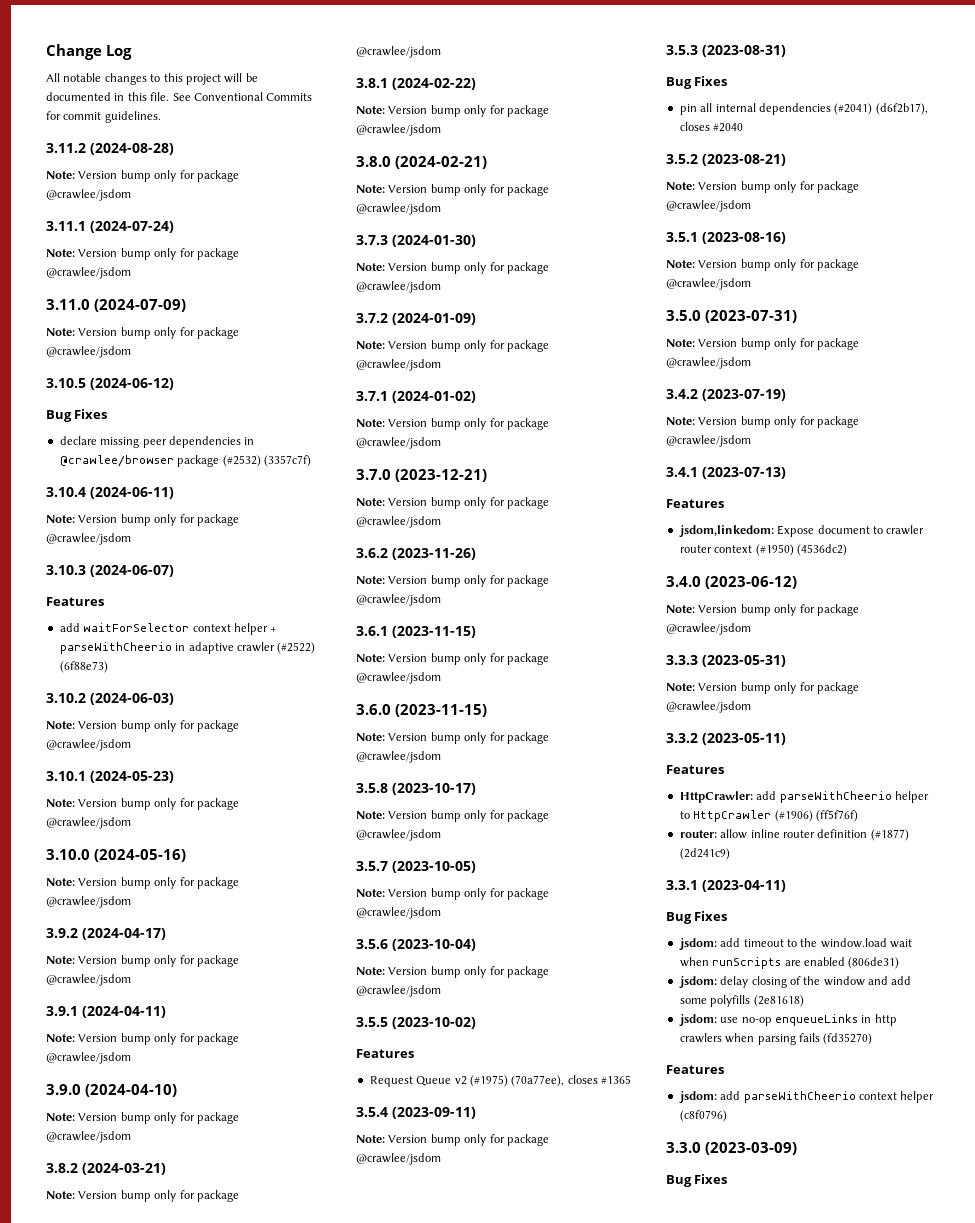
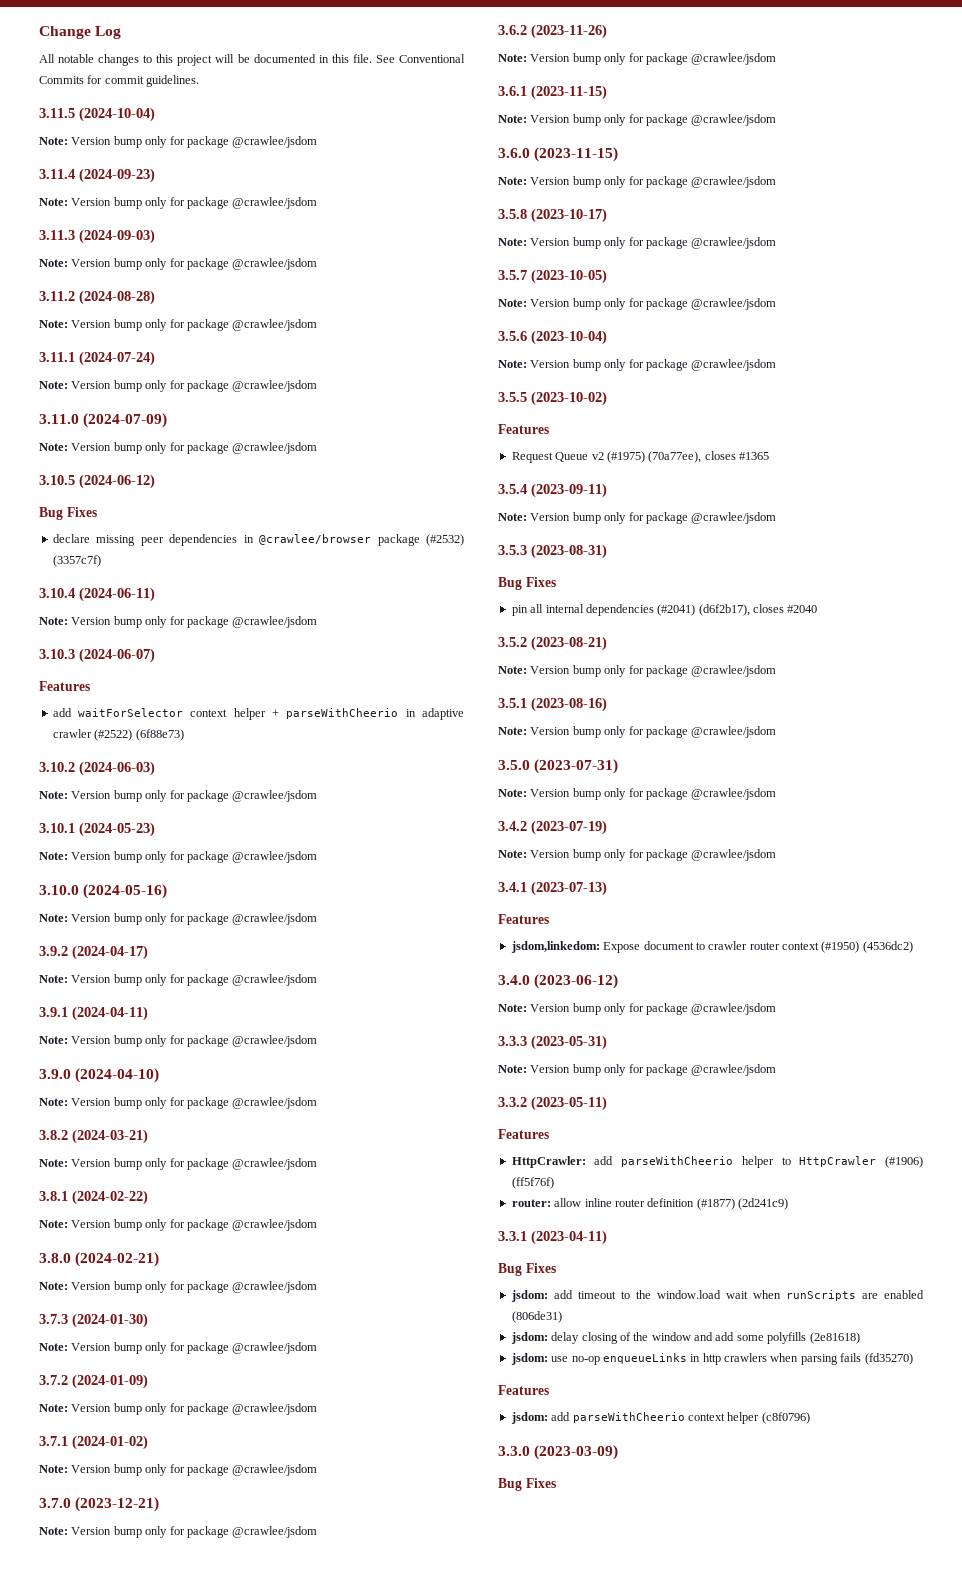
(161, 117) none -> [39,107,155,122] [39,136,318,148] [39,168,155,183] [39,197,318,209] [39,229,155,244] [39,258,318,270] // 3.11.5 (2024-10-04) // Note: Version bump only for package @crawlee/jsdom // 3.11.4 (2024-09-23) // Note: Version bump only for package @crawlee/jsdom // 3.11.3 (2024-09-03) // Note: Version bump only for package @crawlee/jsdom

